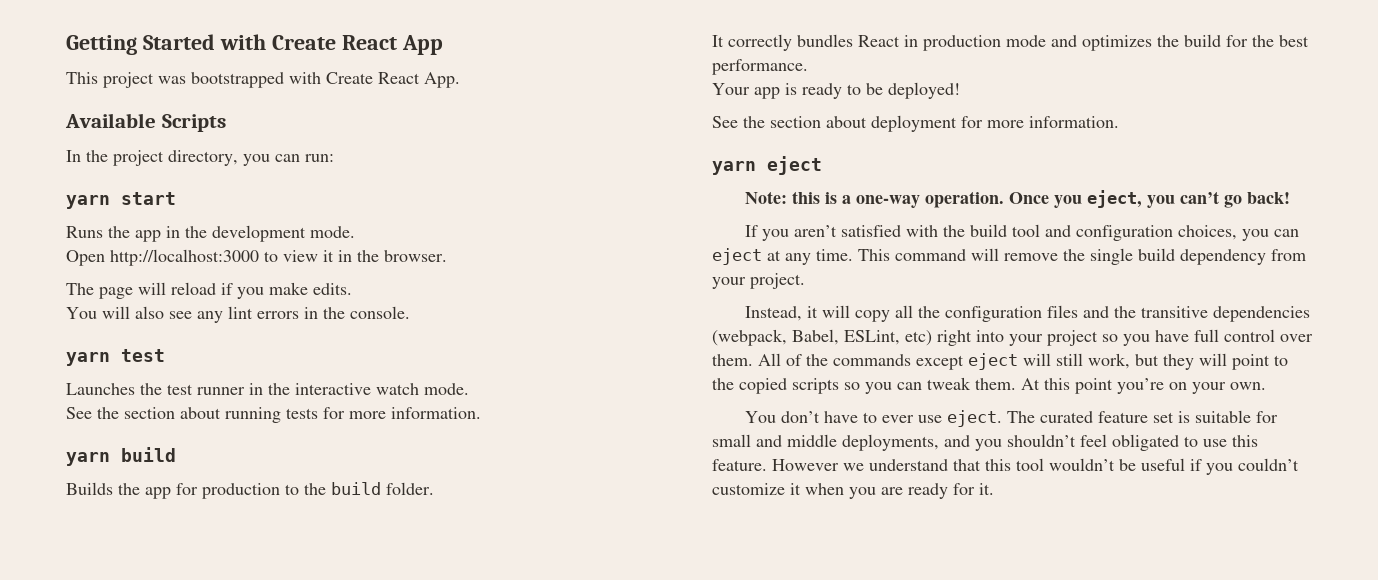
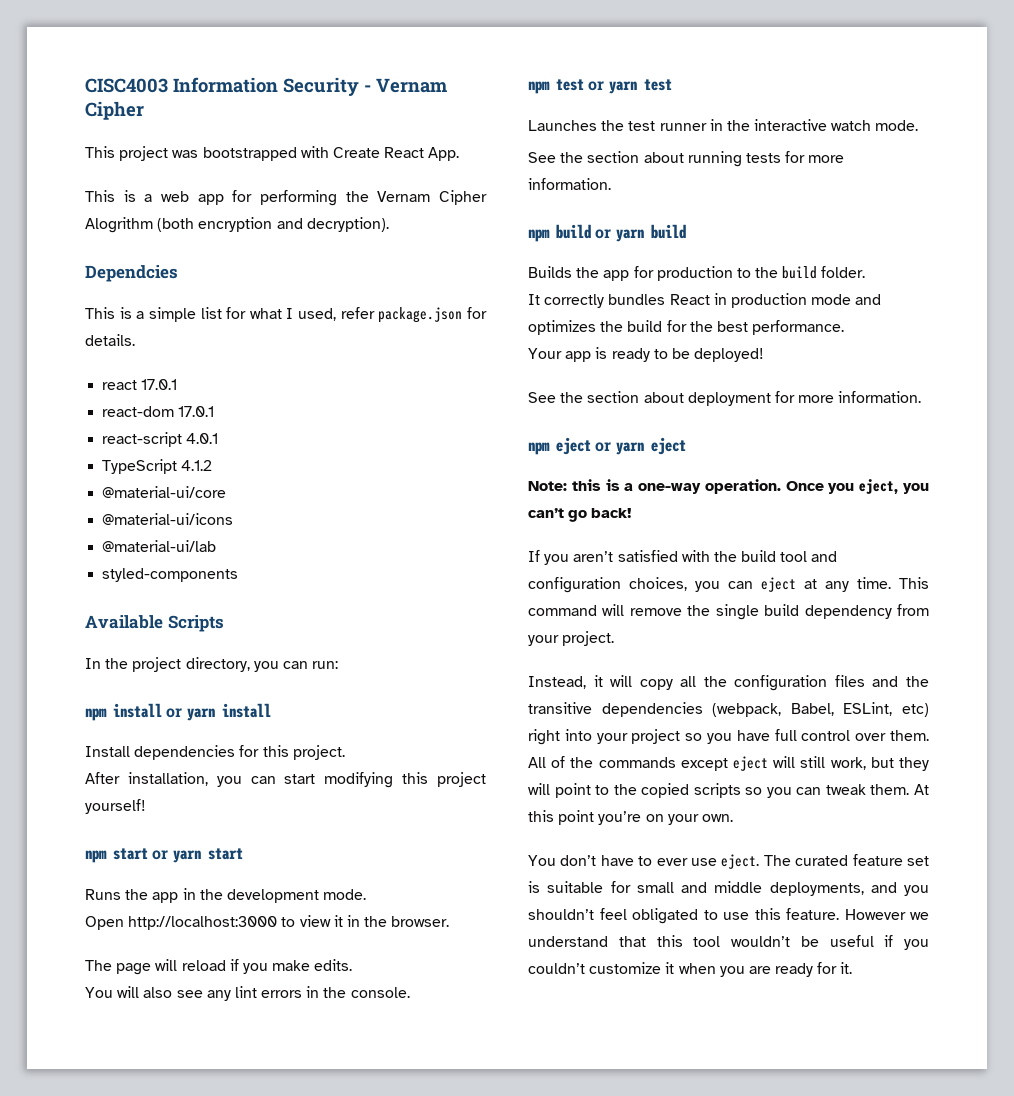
[66,34,443,55] Getting Started with Create React App -> [85,77,447,96] [85,101,144,120] CISC4003 Information Security - Vernam Cipher
(460, 80) none -> [85,190,487,206] [85,217,389,233] [85,265,178,282] [85,307,487,323] [85,334,135,346] [102,379,178,390] [102,406,215,417] [102,432,219,447] [102,459,213,474] [102,486,227,498] [102,513,234,525] [102,540,217,552] [102,568,239,582] // This is a web app for performing the Vernam Cipher Alogrithm (both encryption and decryption). // Dependcies // This is a simple list for what I used, refer package.json for details. // react 17.0.1 // react-dom 17.0.1 // react-script 4.0.1 // TypeScript 4.1.2 // @material-ui/core // @material-ui/icons // @material-ui/lab // styled-components
(334, 158) none -> [85,703,271,721] [85,745,345,760] [85,772,486,788] [85,799,146,814] [85,848,169,863] npm install or yarn install // Install dependencies for this project. // After installation, you can start modifying this project yourself! // npm start or
(410, 312) none -> [528,79,605,94] npm test or
(481, 413) none -> [528,224,612,242] npm build or
(1119, 122) none -> [528,437,612,455] npm eject or

